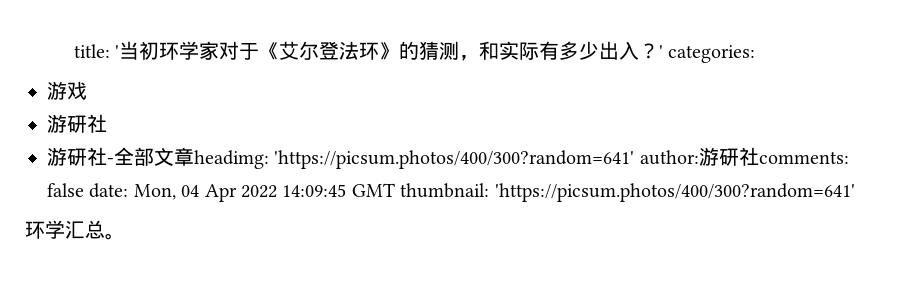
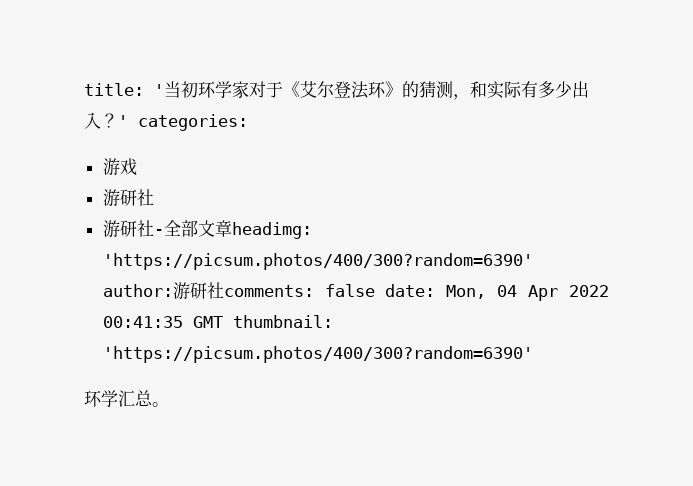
[274,150,635,169] 'https://picsum.photos/400/300?random=641' -> [102,253,533,270] 'https://picsum.photos/400/300?random=6390'
[282,184,347,197] 14:09:45 -> [102,316,183,328] 00:41:35
[494,183,855,202] 'https://picsum.photos/400/300?random=641' -> [102,346,533,363] 'https://picsum.photos/400/300?random=6390'

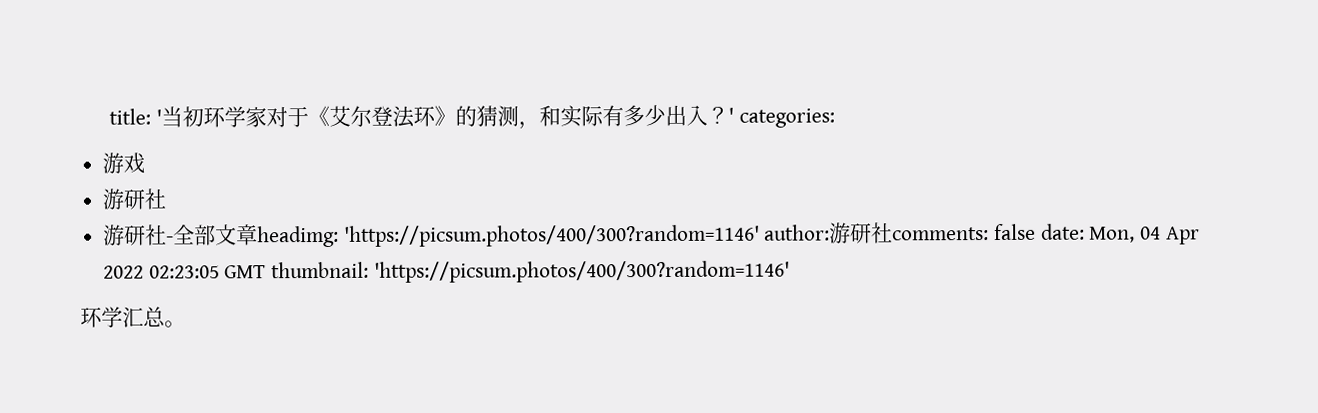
[102,253,533,270] 'https://picsum.photos/400/300?random=6390' -> [343,224,760,247] 'https://picsum.photos/400/300?random=1146'
[102,316,183,328] 00:41:35 -> [148,265,220,279] 02:23:05
[102,346,533,363] 'https://picsum.photos/400/300?random=6390' -> [373,260,790,283] 'https://picsum.photos/400/300?random=1146'

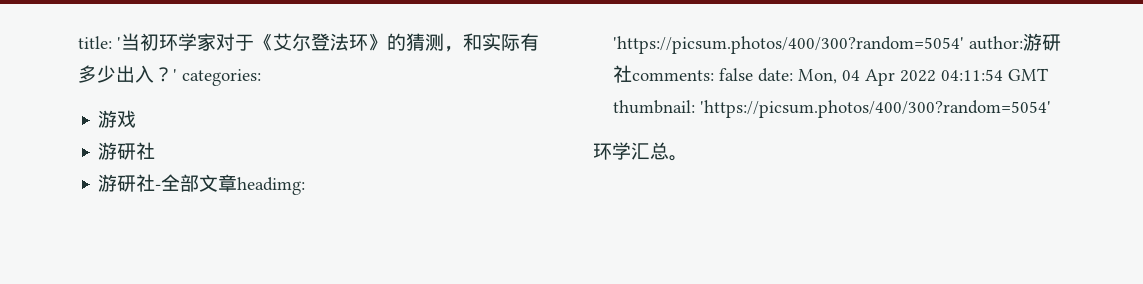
[343,224,760,247] 'https://picsum.photos/400/300?random=1146' -> [613,36,965,54] 'https://picsum.photos/400/300?random=5054'
[148,265,220,279] 02:23:05 -> [941,69,1004,81] 04:11:54
[373,260,790,283] 'https://picsum.photos/400/300?random=1146' -> [700,100,1052,118] 'https://picsum.photos/400/300?random=5054'

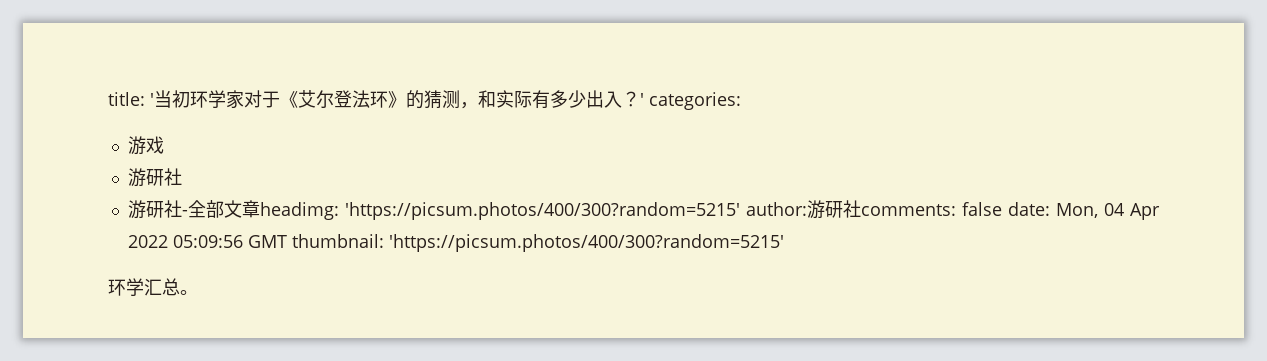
[613,36,965,54] 'https://picsum.photos/400/300?random=5054' -> [344,202,740,220] 'https://picsum.photos/400/300?random=5215'
[941,69,1004,81] 04:11:54 -> [172,235,243,248] 05:09:56
[700,100,1052,118] 'https://picsum.photos/400/300?random=5054' -> [388,234,784,252] 'https://picsum.photos/400/300?random=5215'

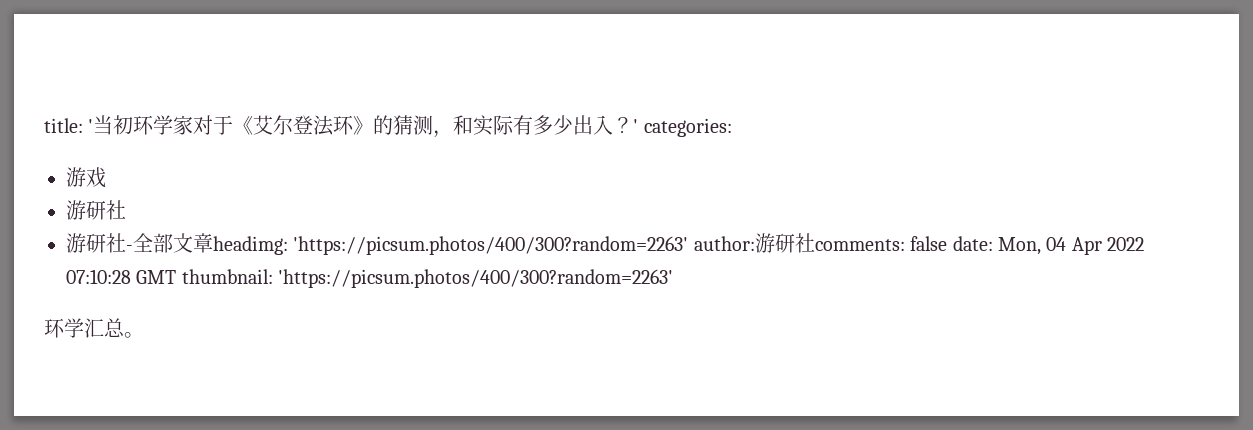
[344,202,740,220] 'https://picsum.photos/400/300?random=5215' -> [293,236,689,255] 'https://picsum.photos/400/300?random=2263'
[172,235,243,248] 05:09:56 -> [66,269,131,284] 07:10:28
[388,234,784,252] 'https://picsum.photos/400/300?random=5215' -> [278,269,674,288] 'https://picsum.photos/400/300?random=2263'

